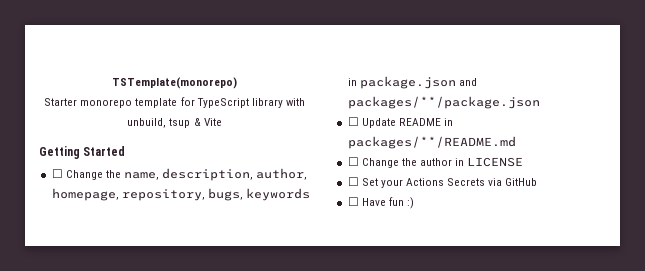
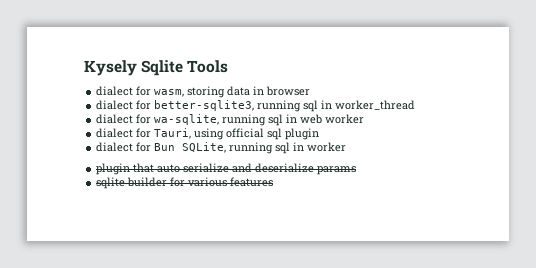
[112,77,237,89] [44,97,305,108] [127,118,222,128] [39,146,126,159] [51,168,308,181] [51,188,310,201] [347,76,477,89] [347,96,540,109] [347,117,453,128] [347,136,516,149] [347,157,524,168] [347,177,538,188] [347,197,414,209] TSTemplate(monorepo) // Starter monorepo template for TypeScript library with unbuild, tsup & Vite // Getting Started // ☐ Change the name, description, author, homepage, repository, bugs, keywords in package.json and packages/**/package.json // ☐ Update README in packages/**/README.md // ☐ Change the author in LICENSE // ☐ Set your Actions Secrets via GitHub // ☐ Have fun :) -> [84,60,229,76] [96,86,311,98] [96,100,416,112] [96,114,365,126] [96,128,320,140] [96,142,347,154] [96,163,357,175] [96,177,274,189] Kysely Sqlite Tools // dialect for wasm, storing data in browser // dialect for better-sqlite3, running sql in worker_thread // dialect for wa-sqlite, running sql in web worker // dialect for Tauri, using official sql plugin // dialect for Bun SQLite, running sql in worker // plugin that auto serialize and deserialize params // sqlite builder for various features

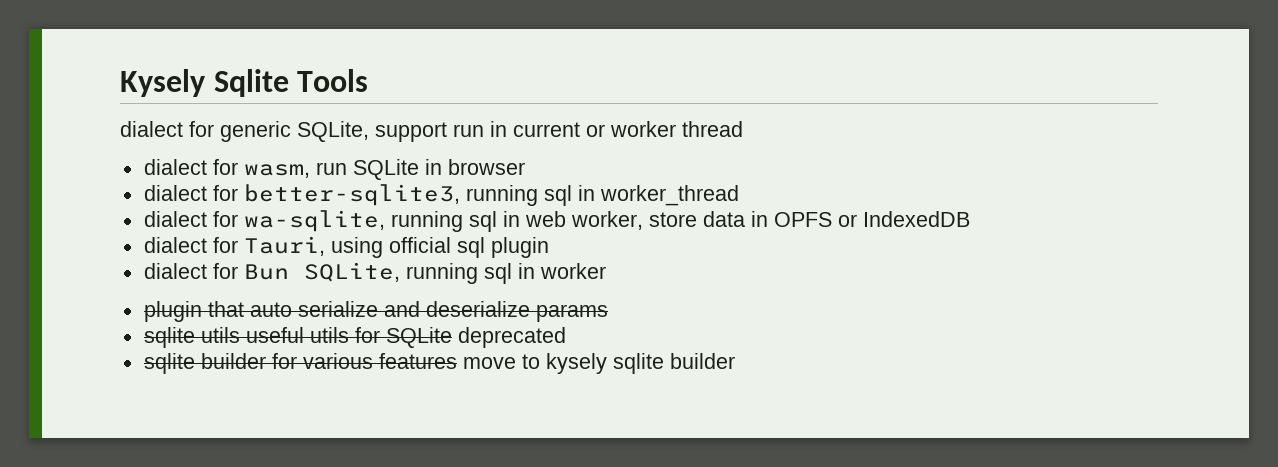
(229, 66) none -> [120,121,743,142] // dialect for generic SQLite, support run in current or worker thread
[187,86,251,98] storing data -> [315,159,419,180] run SQLite
[325,114,365,124] worker -> [570,211,970,230] worker, store data in OPFS or IndexedDB
(357, 170) none -> [143,327,566,348] // sqlite utils useful utils for SQLite deprecated
(274, 182) none -> [462,353,735,374] move to kysely sqlite builder

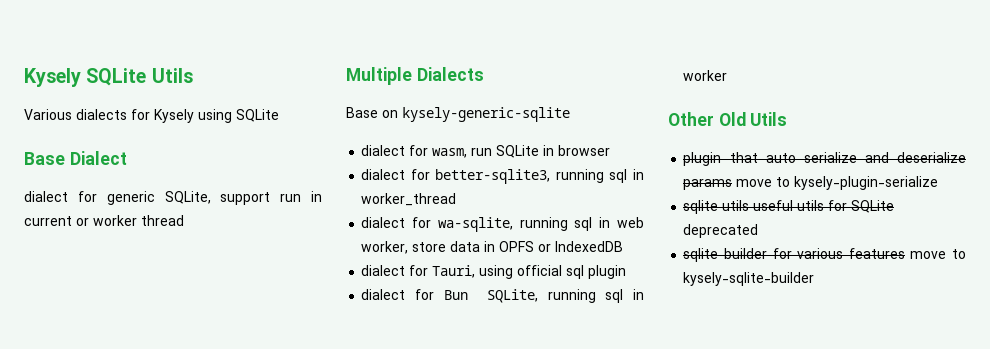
[120,69,369,97] Kysely Sqlite Tools -> [24,68,193,87] [24,109,279,123] [24,151,127,165] Kysely SQLite Utils // Various dialects for Kysely using SQLite // Base Dialect
(743, 129) none -> [346,67,484,85] [346,107,570,122] // Multiple Dialects // Base on kysely-generic-sqlite
(606, 271) none -> [668,112,788,126] // Other Old Utils
(608, 313) none -> [736,176,939,190] move to kysely-plugin-serialize
[545,353,735,374] kysely sqlite builder -> [683,272,815,286] kysely-sqlite-builder

